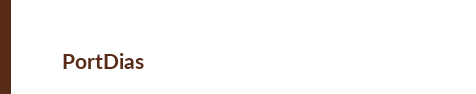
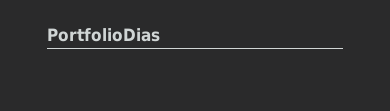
[62,53,144,69] PortDias -> [47,28,160,42] PortfolioDias

